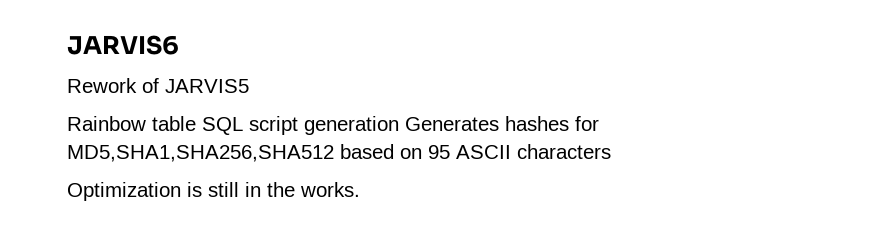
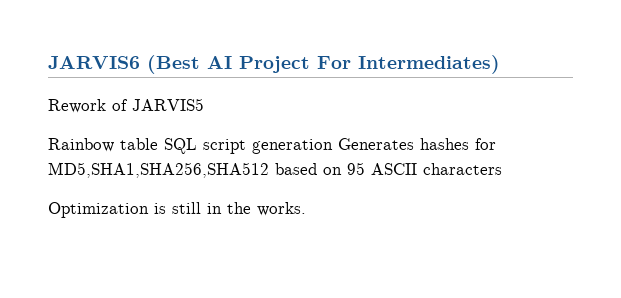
(179, 45) none -> [147,55,500,74] (Best AI Project For Intermediates)

